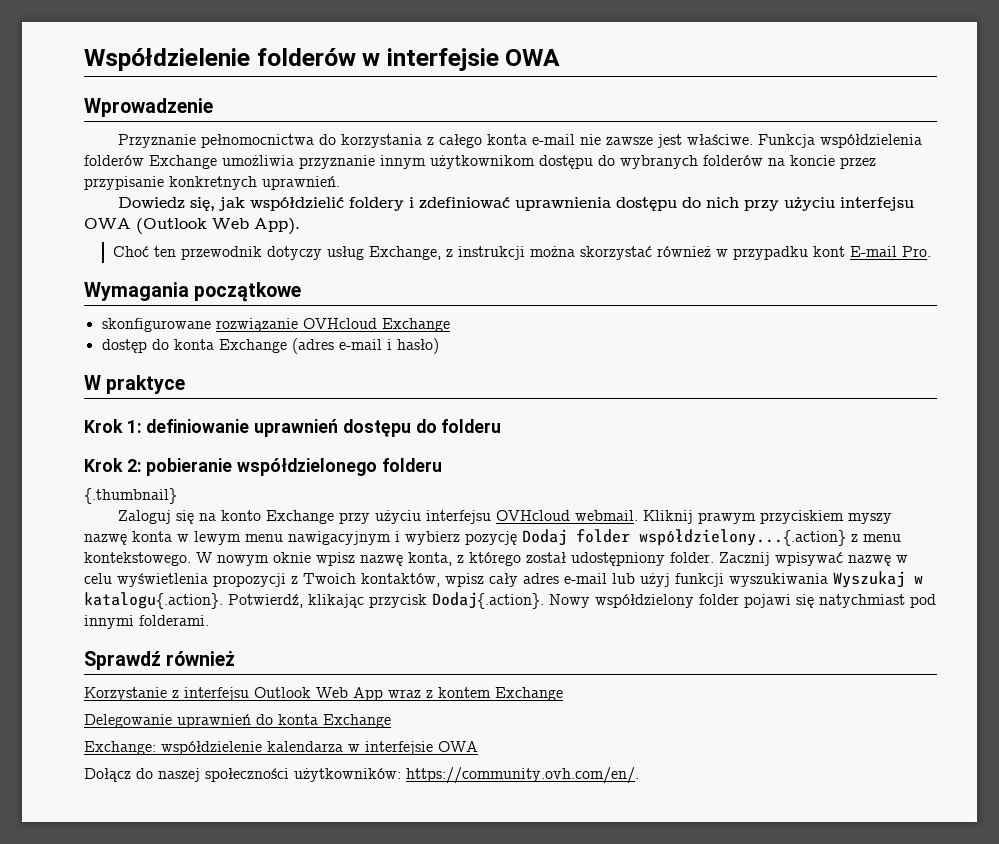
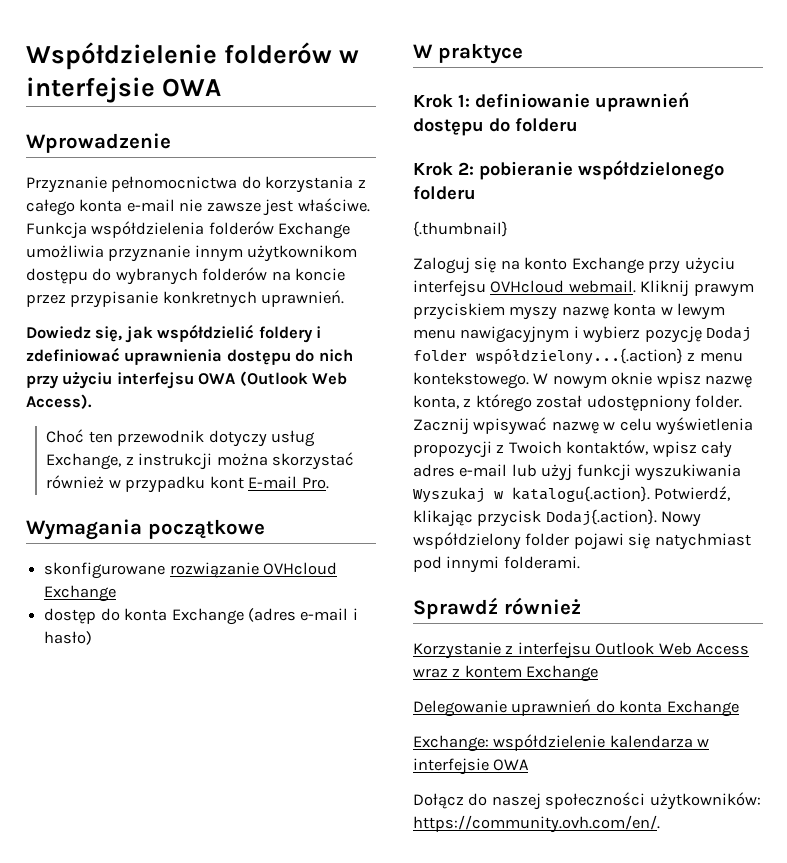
[254,218,300,235] App). -> [26,394,92,409] Access).
[353,687,383,701] App -> [696,643,750,655] Access

